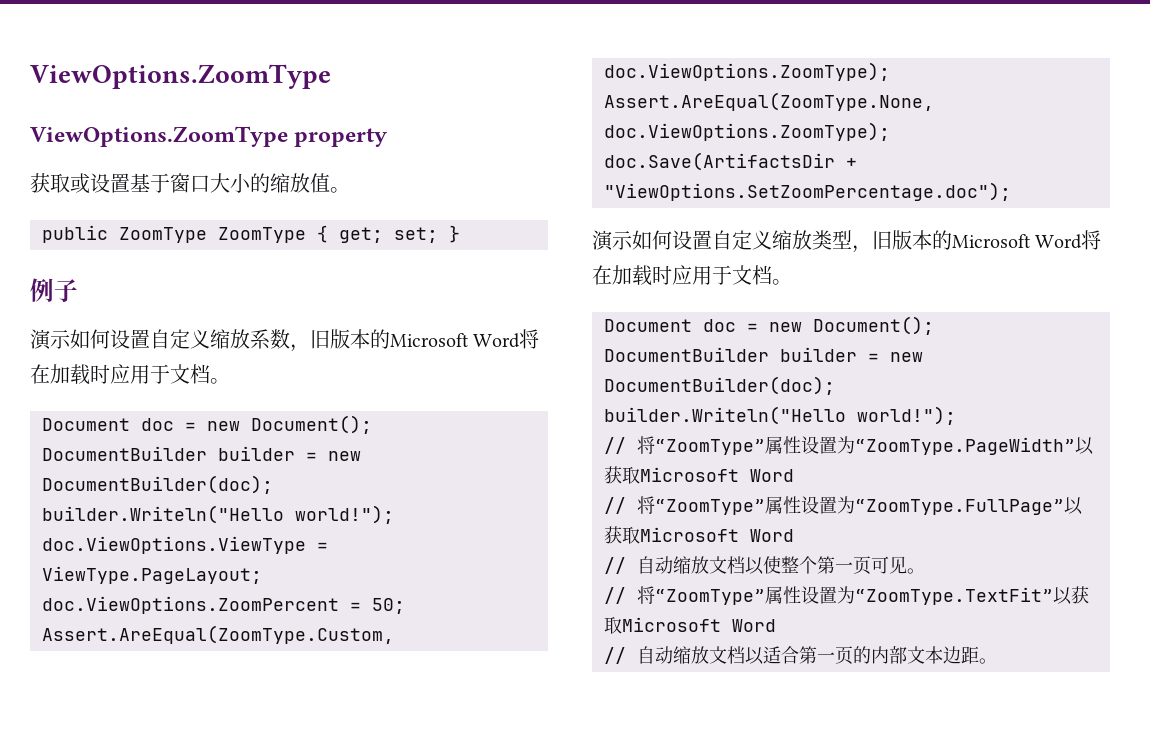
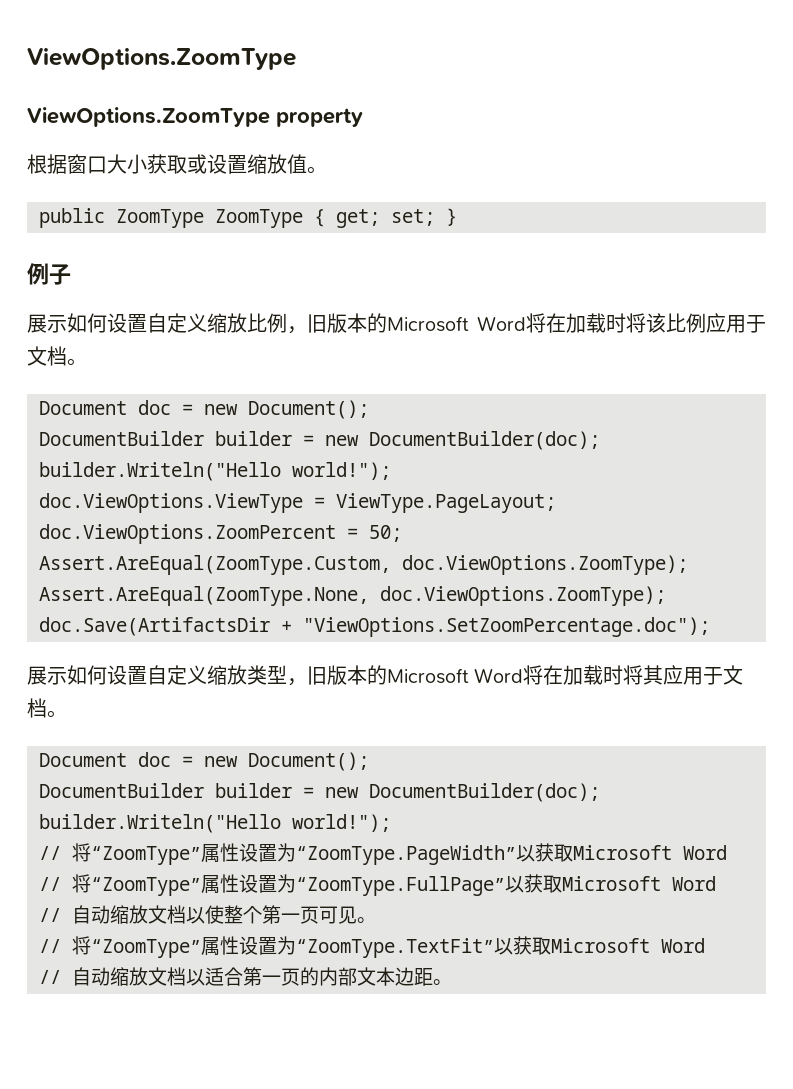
[30,173,270,194] 获取或设置基于窗口大小的 -> [27,154,247,174] 根据窗口大小获取或设置
[30,329,540,352] [30,364,110,385] 演示如何设置自定义缩放系数，旧版本的Microsoft Word将在加载时 -> [27,313,706,334] 展示如何设置自定义缩放比例，旧版本的Microsoft Word将在加载时将该比例
[592,230,614,251] 演 -> [27,666,47,685] 展
(672, 275) none -> [623,665,664,685] 将其

